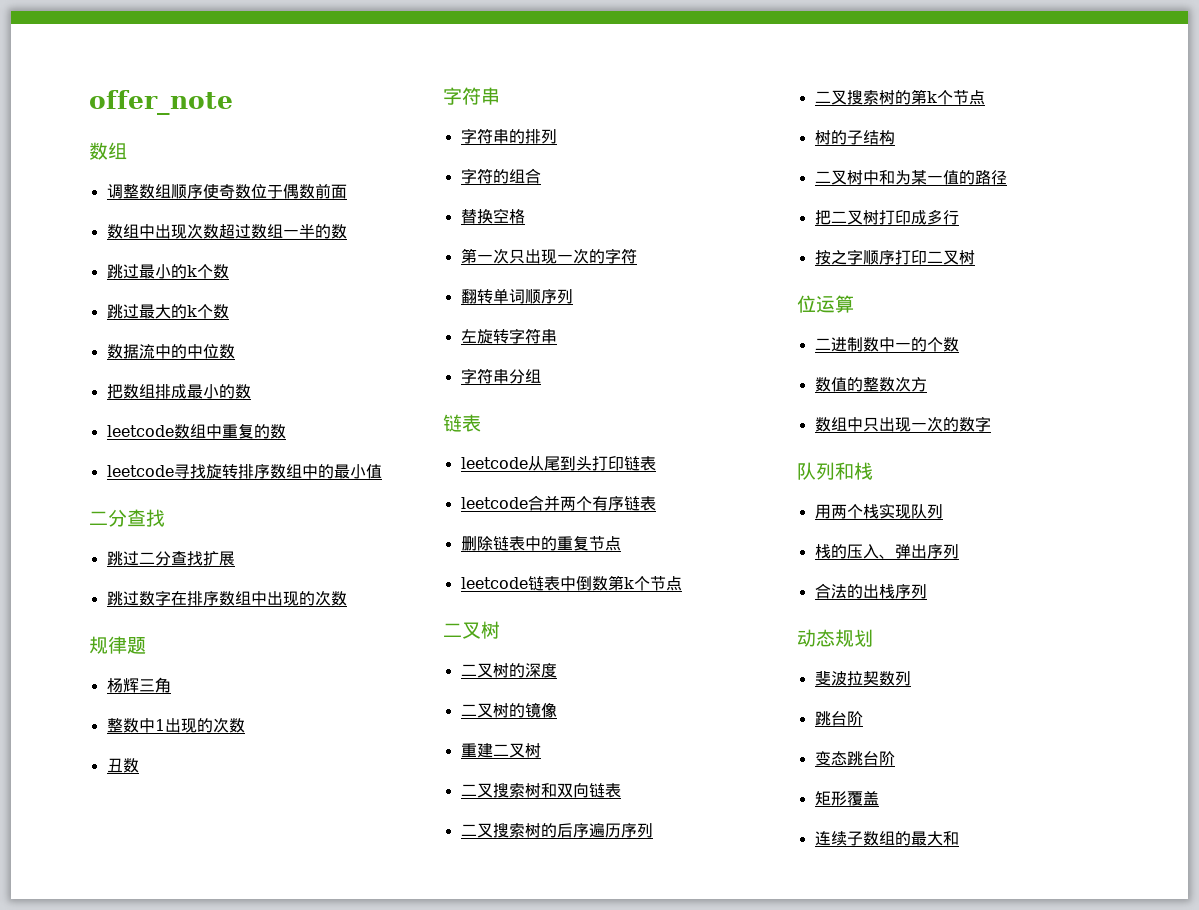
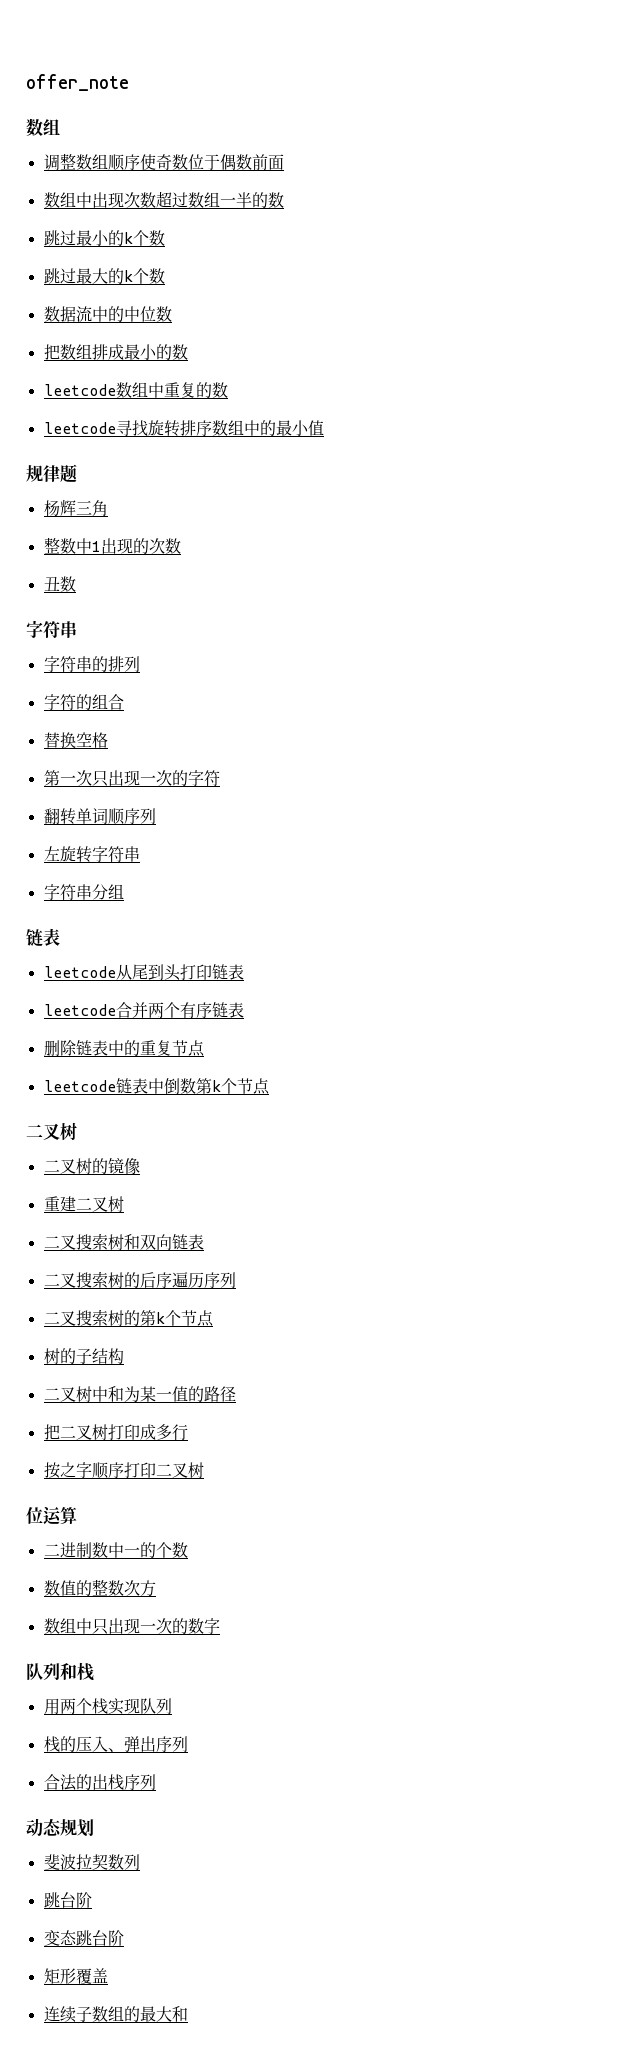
[89,509,165,527] [106,551,235,566] [106,590,347,606] // 二分查找 // 跳过二分查找扩展 // 跳过数字在排序数组中出现的次数 -> (324, 428) none
[460,663,557,678] // 二叉树的深度 -> (77, 1131) none

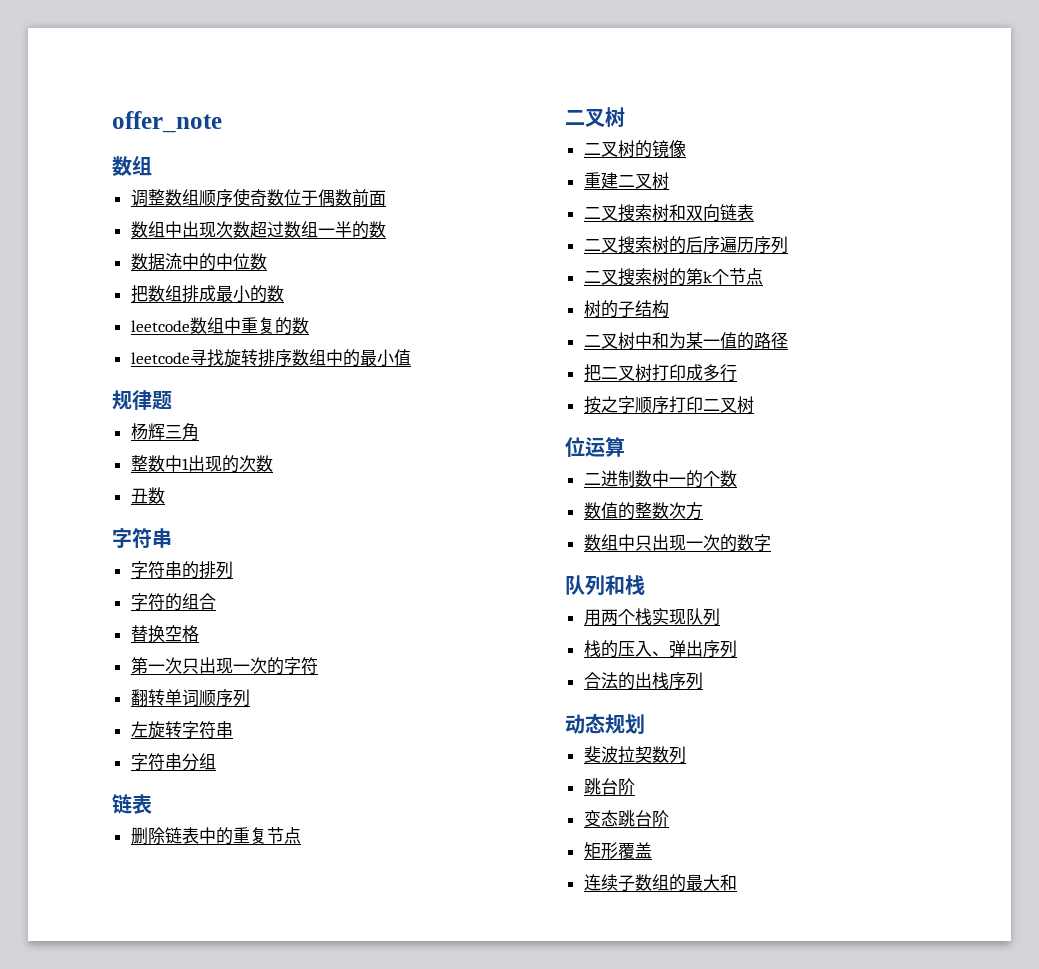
[43,230,165,246] [43,268,165,284] // 跳过最小的k个数 // 跳过最大的k个数 -> (386, 229) none
[43,964,244,981] [43,1002,244,1018] // leetcode从尾到头打印链表 // leetcode合并两个有序链表 -> (152, 804) none
[43,1078,270,1095] // leetcode链表中倒数第k个节点 -> (301, 835) none

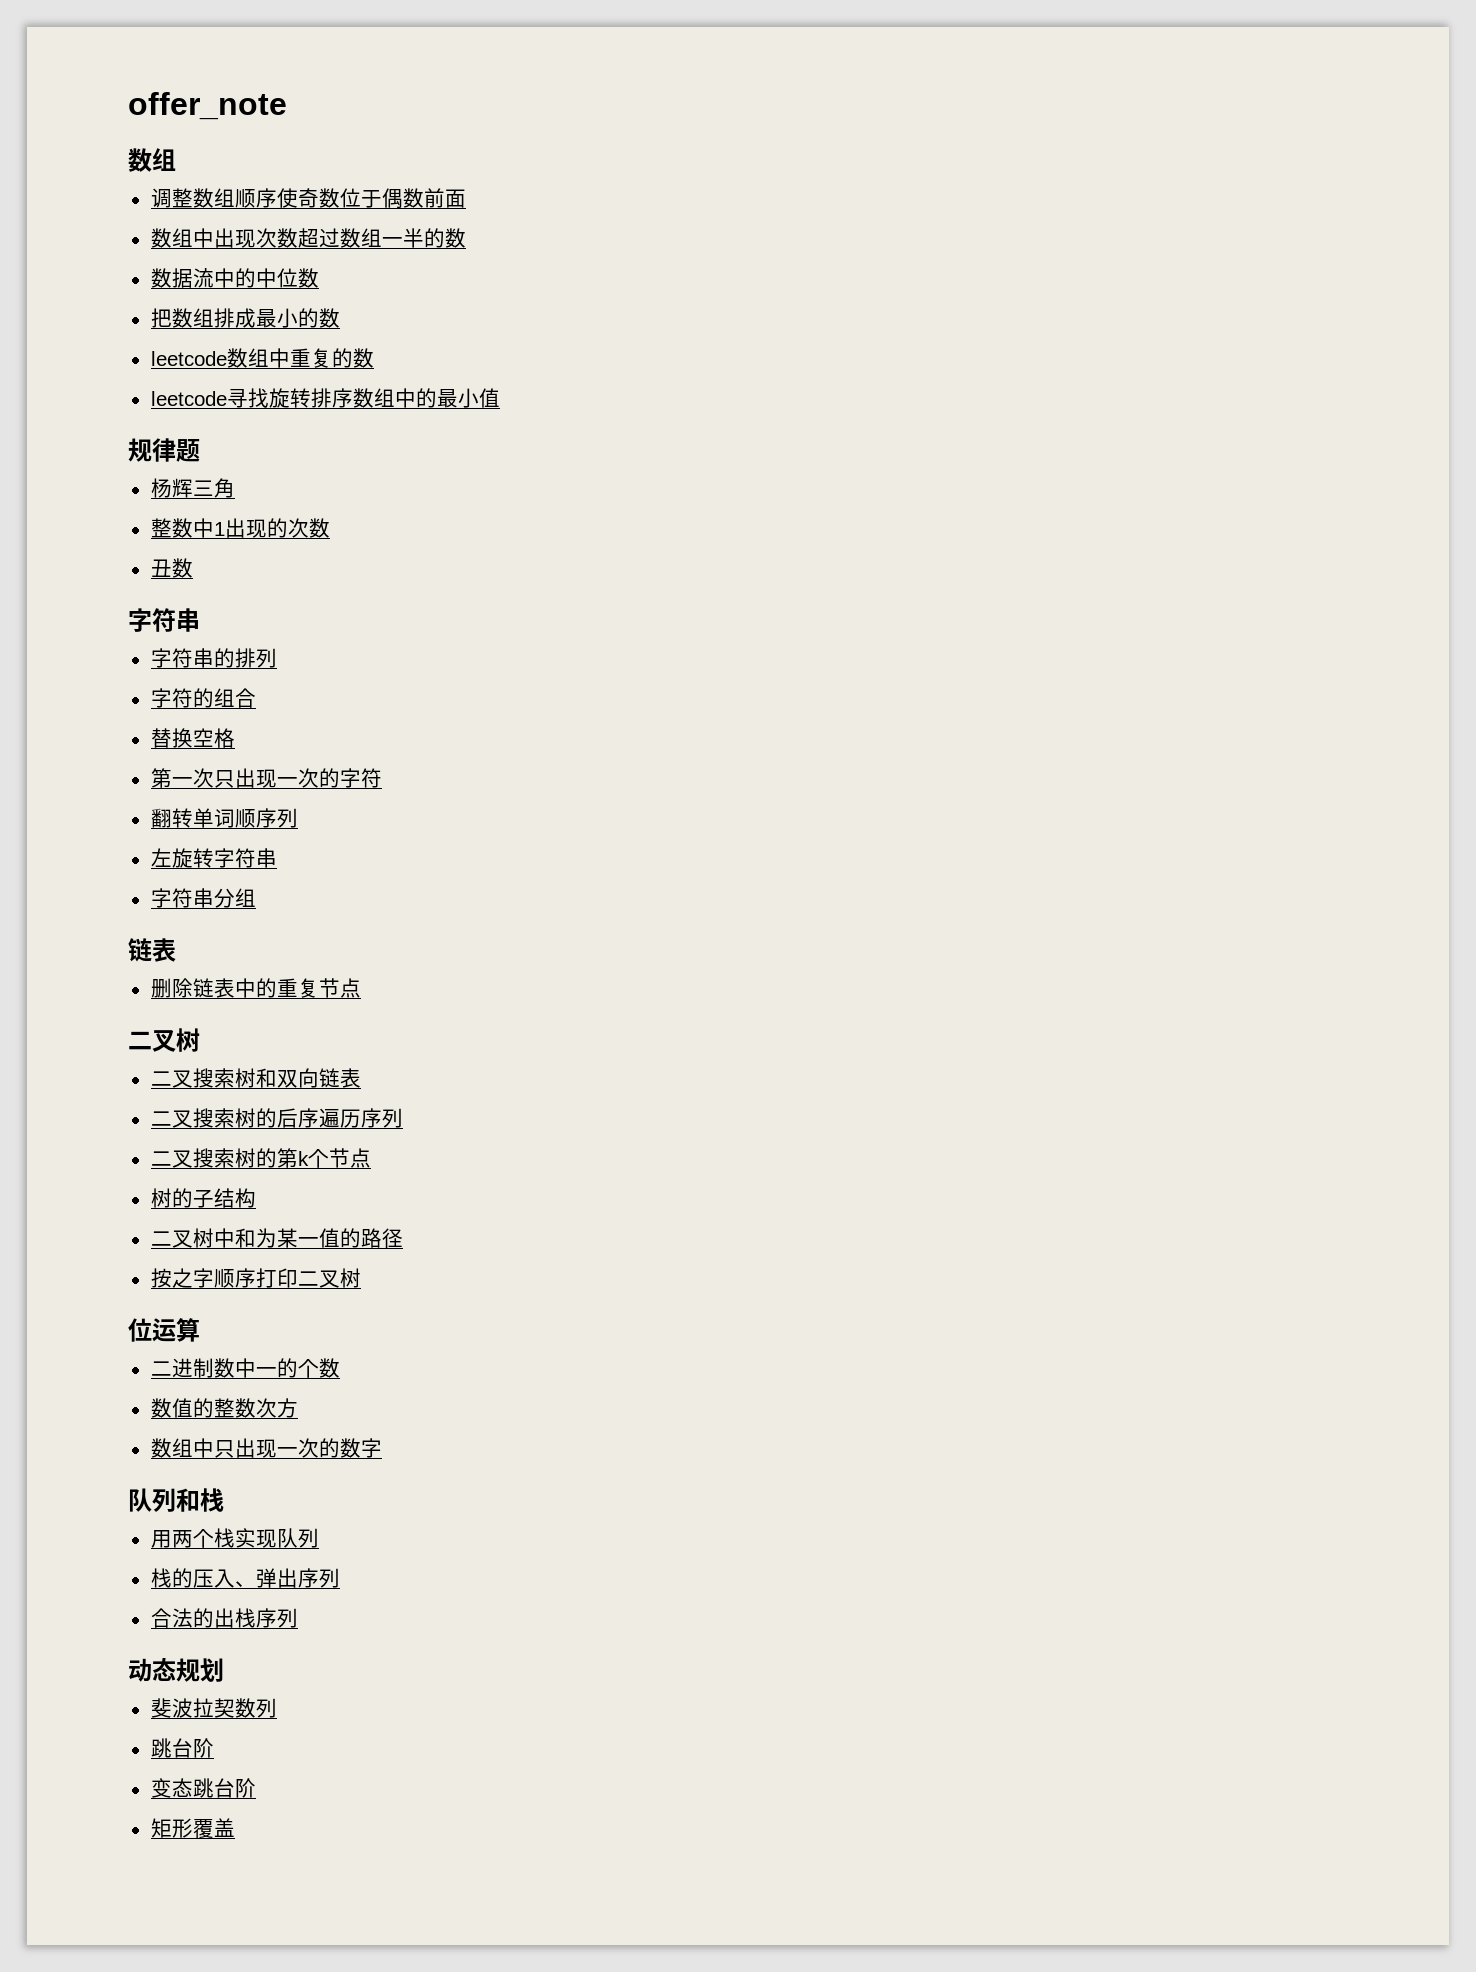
[583,140,686,158] [583,172,669,190] // 二叉树的镜像 // 重建二叉树 -> (200, 1040) none
[583,364,737,382] // 把二叉树打印成多行 -> (403, 1238) none
[583,874,737,892] // 连续子数组的最大和 -> (235, 1827) none

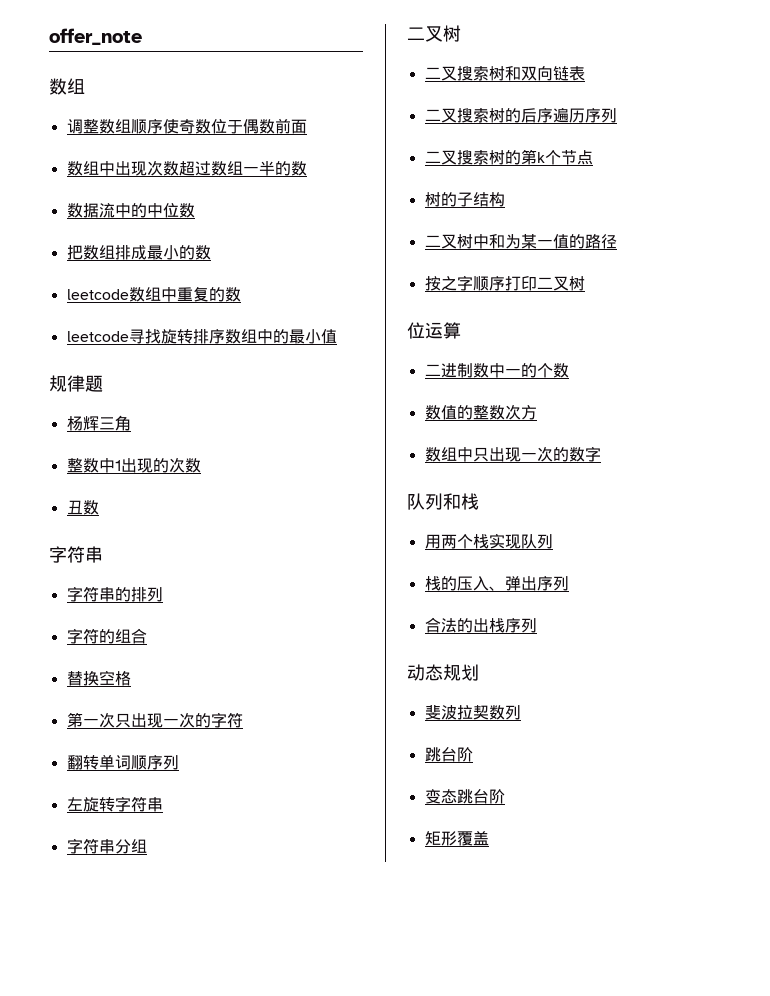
[128,938,176,962] [150,978,361,998] // 链表 // 删除链表中的重复节点 -> (147, 846) none

